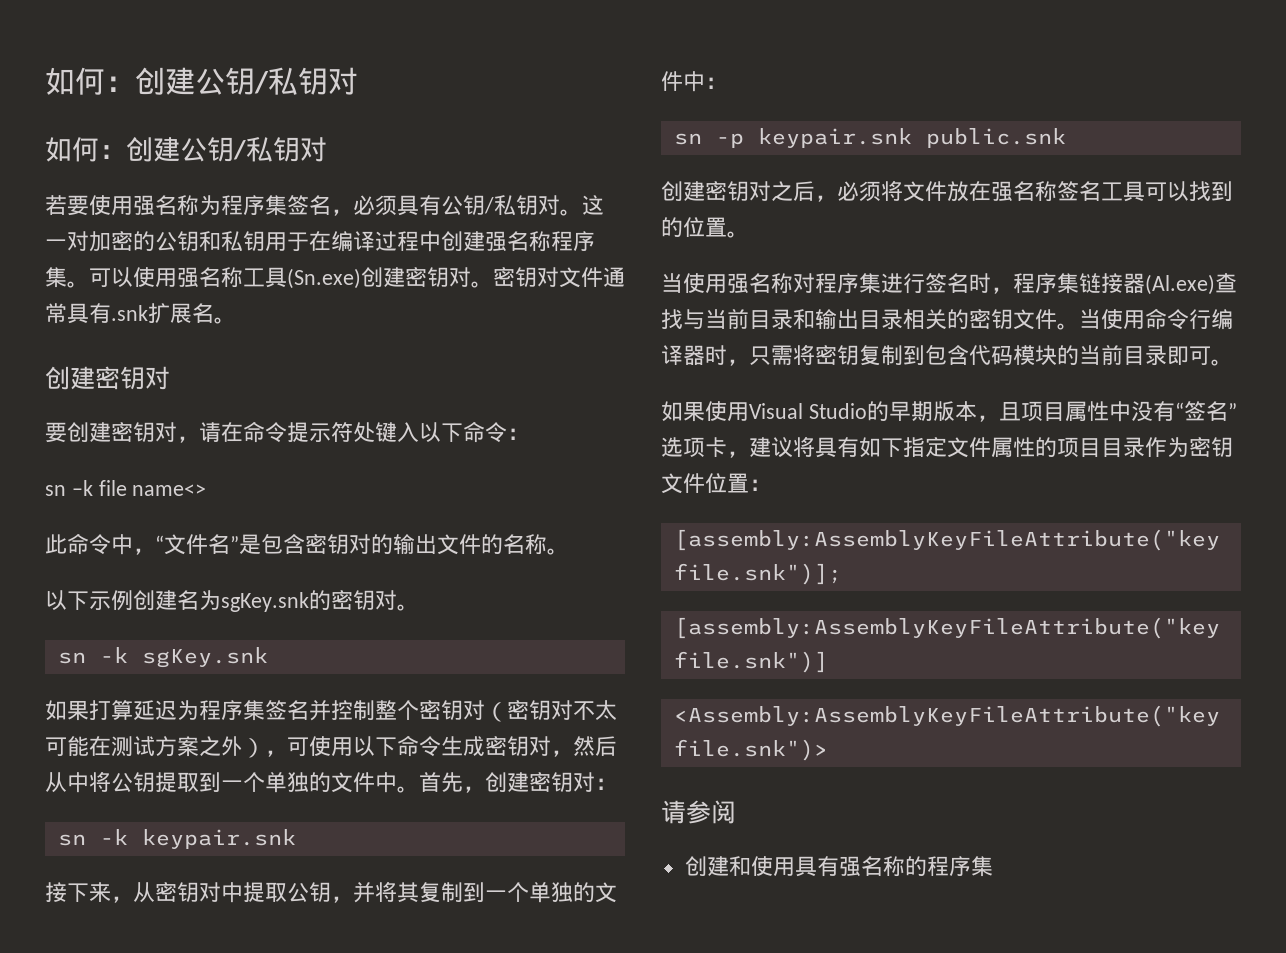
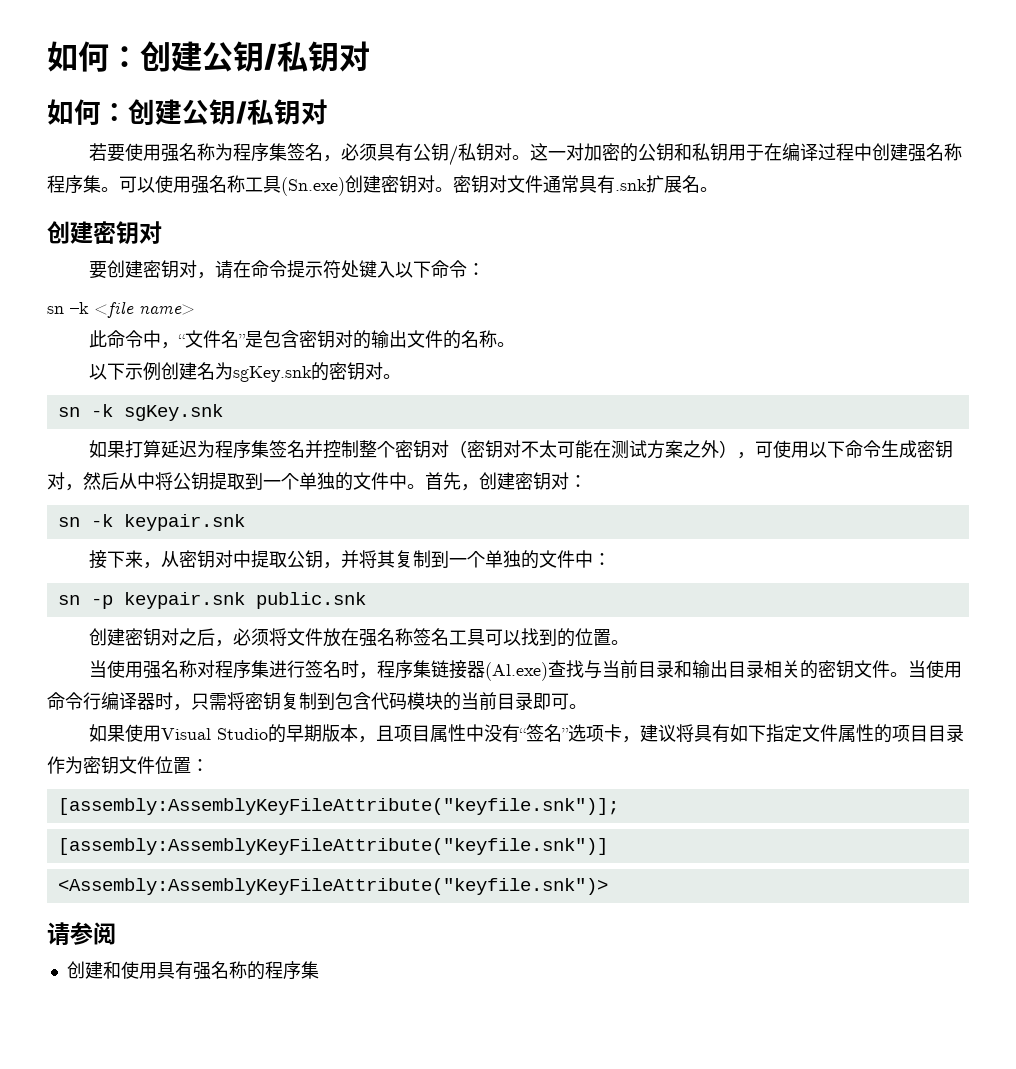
[98,480,207,496] file name<> -> [94,301,195,318] <file name>

